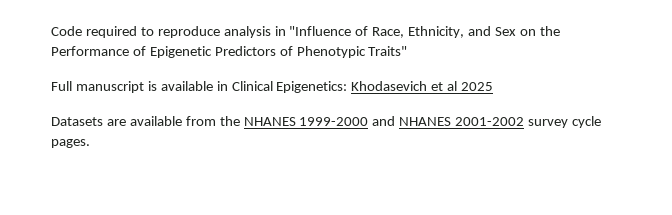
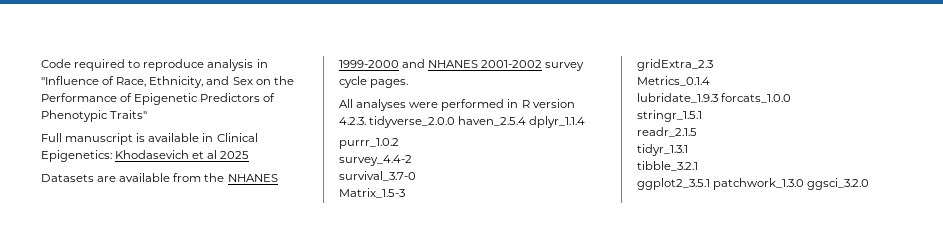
(90, 143) none -> [339,99,575,111] [339,116,586,128] [339,138,399,149] [339,155,412,166] [339,171,416,181] [339,188,405,198] [637,59,713,71] [637,76,710,86] [637,93,792,103] [637,110,702,122] [637,127,697,137] [637,144,688,156] [637,161,698,171] [637,178,870,190] // All analyses were performed in R version 4.2.3. tidyverse_2.0.0 haven_2.5.4 dplyr_1.1.4 // purrr_1.0.2 // survey_4.4-2 // survival_3.7-0 // Matrix_1.5-3 // gridExtra_2.3 // Metrics_0.1.4 // lubridate_1.9.3 forcats_1.0.0 // stringr_1.5.1 // readr_2.1.5 // tidyr_1.3.1 // tibble_3.2.1 // ggplot2_3.5.1 patchwork_1.3.0 ggsci_3.2.0

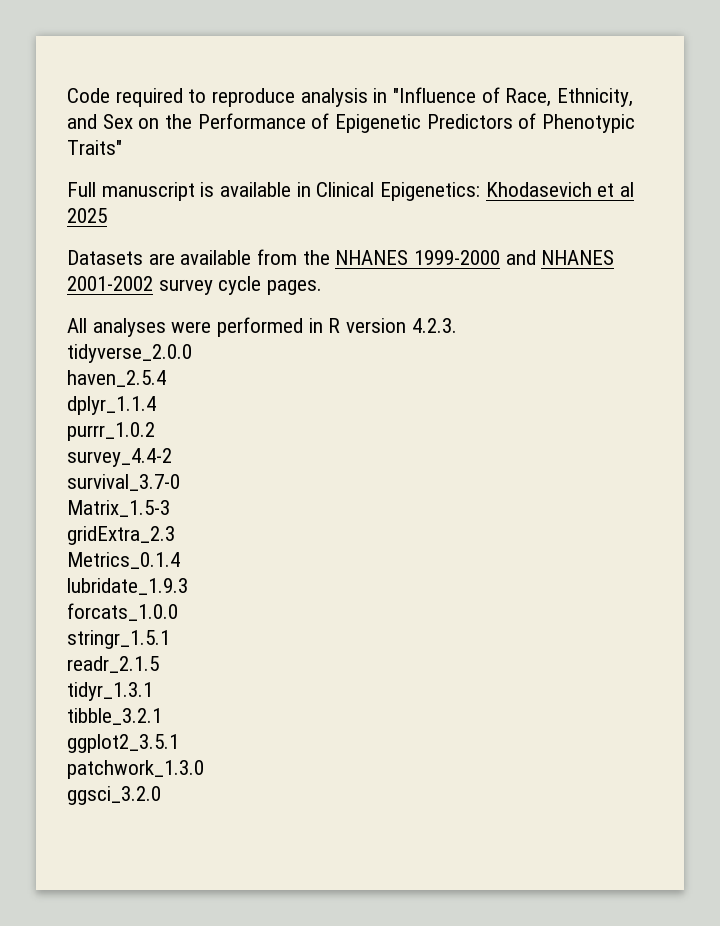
(366, 121) none -> (457, 325) //
(456, 122) none -> (192, 353) //
(527, 121) none -> (166, 378) //
(718, 98) none -> (188, 586) //
(710, 184) none -> (179, 743) //
(805, 184) none -> (204, 769) //

